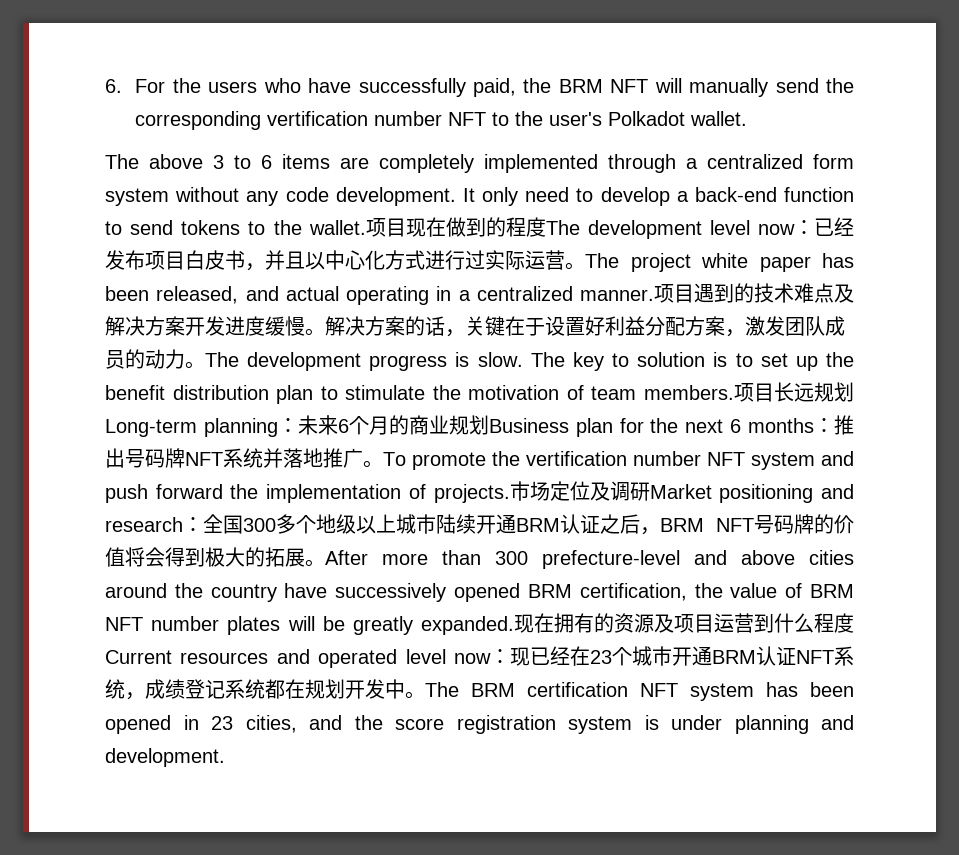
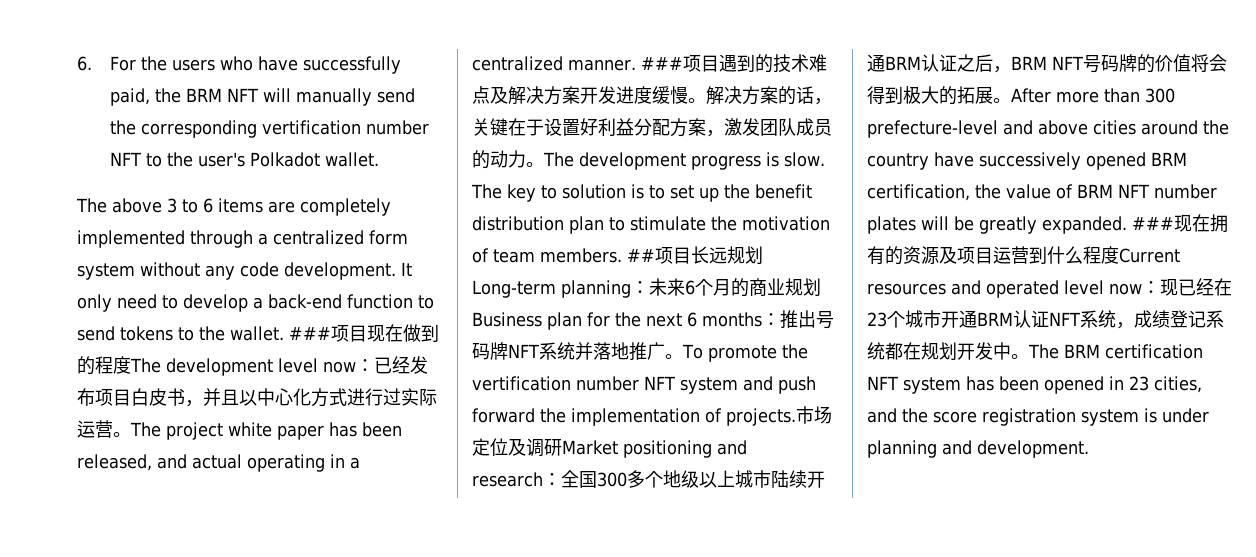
(366, 227) none -> [289,327,331,340] ###
(654, 295) none -> [640,57,683,70] ###
(734, 392) none -> [627,249,655,262] ##
(514, 625) none -> [1132,217,1174,230] ###

